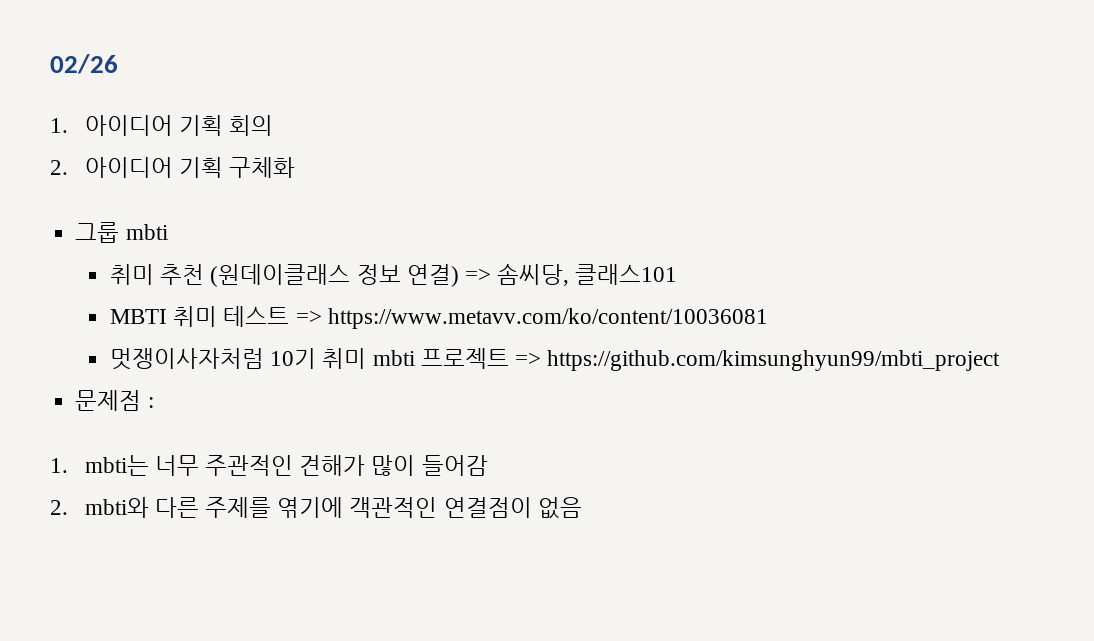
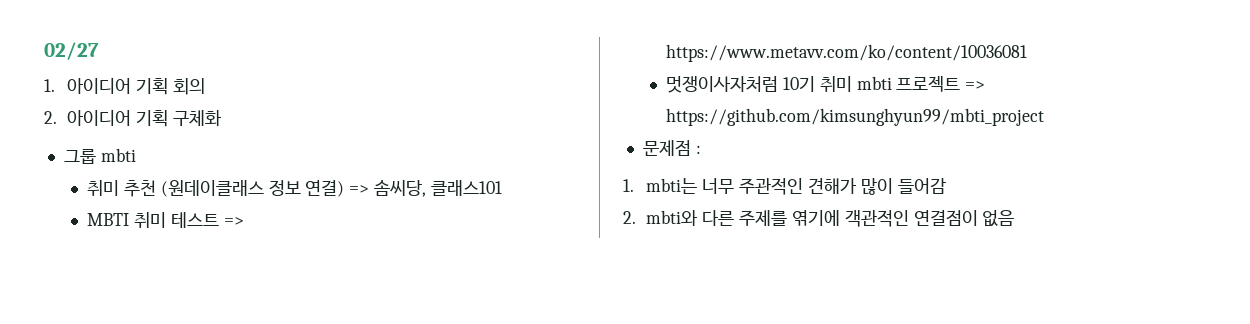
[50,54,118,74] 02/26 -> [44,42,99,60] 02/27

